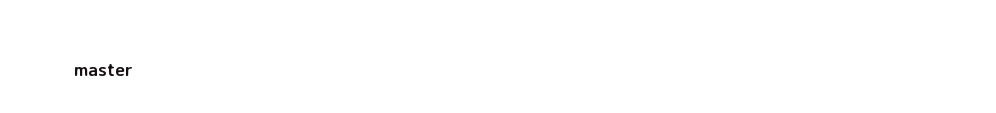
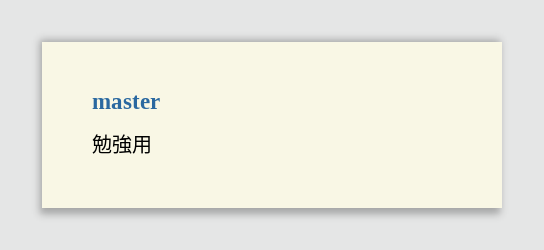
(133, 70) none -> [92,134,152,154] // 勉強用

